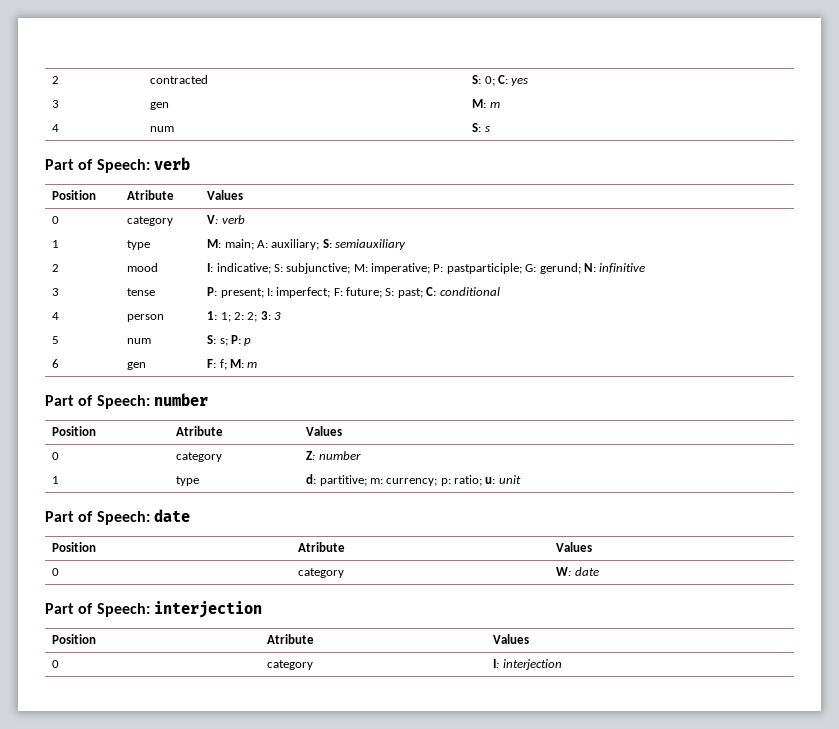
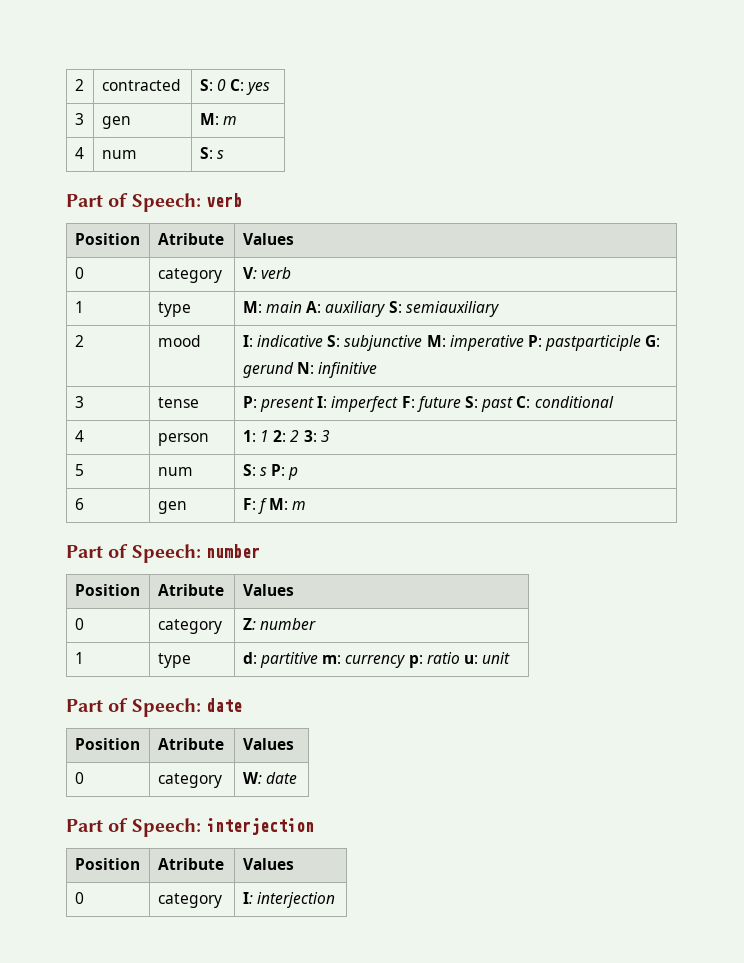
[484,76,495,86] 0; -> [217,79,227,91] 0
[224,239,320,250] main; A: auxiliary; -> [266,301,386,317] main A: auxiliary
[216,263,581,274] indicative; S: subjunctive; M: imperative; P: pastparticiple; G: gerund; -> [257,335,661,351] [242,362,294,378] indicative S: subjunctive M: imperative P: pastparticiple G: gerund
[220,287,423,298] present; I: imperfect; F: future; S: past; -> [260,396,514,412] present I: imperfect F: future S: past
[220,312,258,322] 1; 2: 2; -> [260,430,300,442] 1 2: 2
[219,338,228,346] s; -> [260,467,268,476] s
[219,359,227,370] f; -> [258,498,268,514] f
[319,475,483,486] partitive; m: currency; p: ratio; -> [260,652,460,668] partitive m: currency p: ratio

